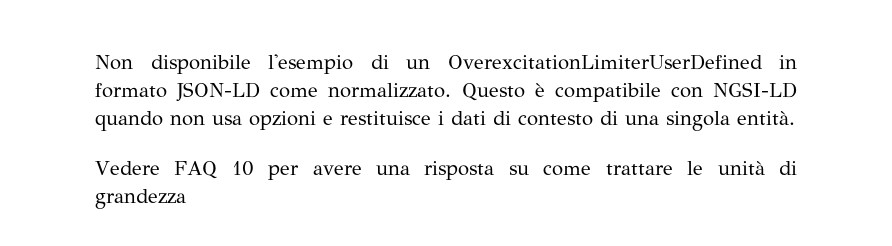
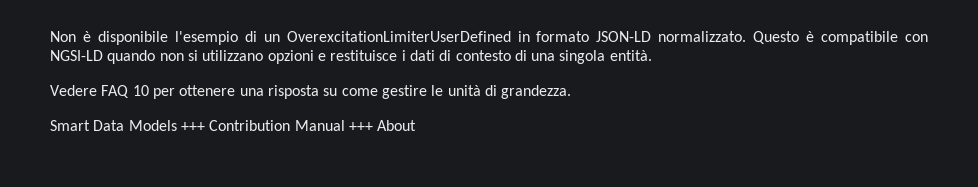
(133, 62) none -> [82,31,91,42] è
[270,87,319,98] come -> (652, 36) none
[212,115,242,125] usa -> [187,50,264,61] si utilizzano
[312,165,362,175] avere -> [179,85,236,96] ottenere
[605,164,673,175] trattare -> [381,85,427,99] gestire
[95,189,186,209] grandezza -> [501,85,572,99] [50,120,417,131] grandezza. // Smart Data Models +++ Contribution Manual +++ About

